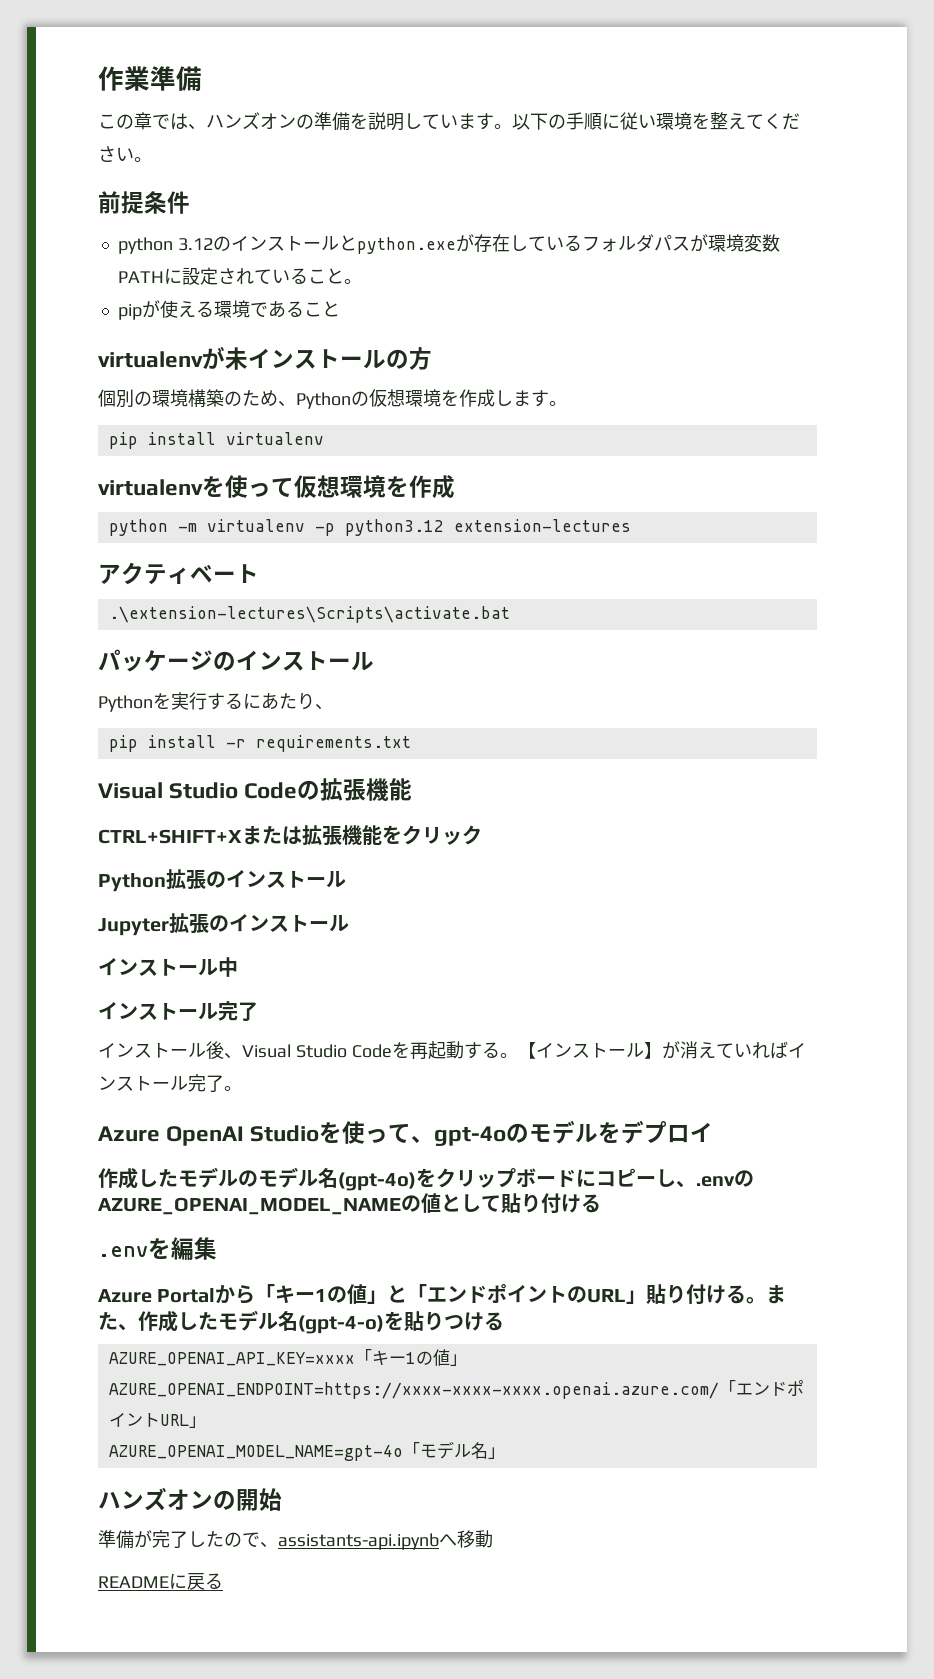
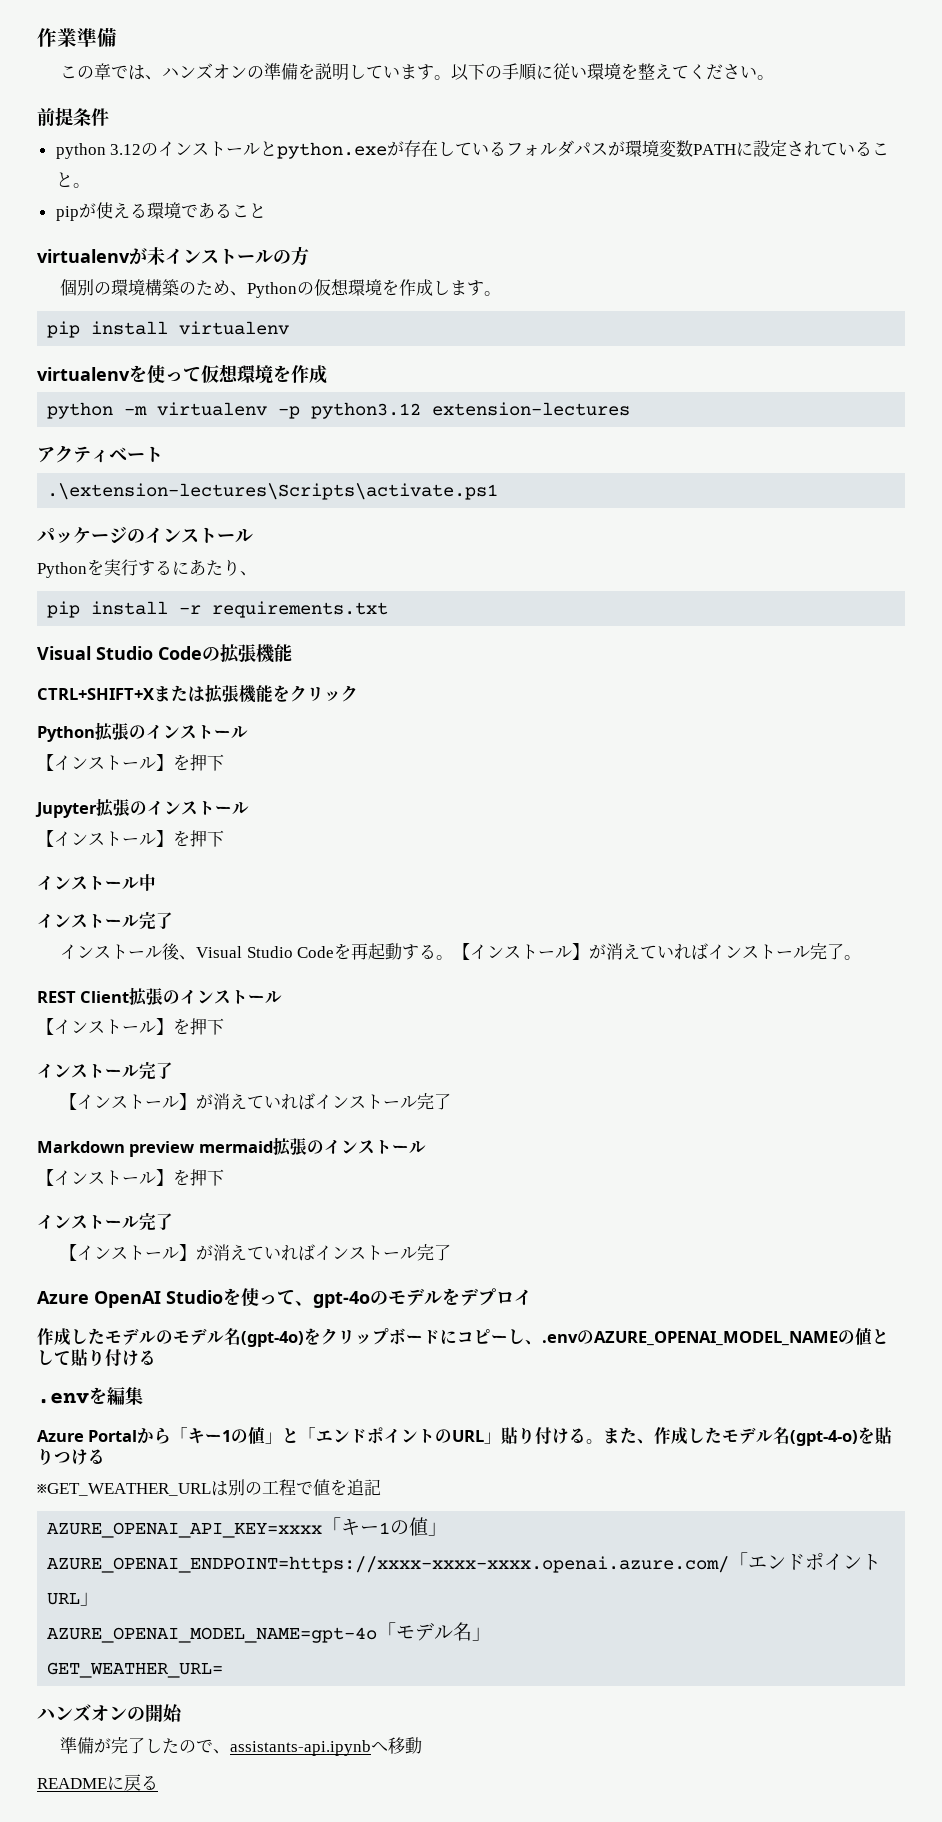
[108,606,510,623] .\extension-lectures\Scripts\activate.bat -> [47,483,499,500] .\extension-lectures\Scripts\activate.ps1
(346, 879) none -> [37,754,224,771] // 【インストール】を押下
(349, 923) none -> [37,830,224,847] // 【インストール】を押下
(242, 1088) none -> [37,987,283,1006] [37,1018,224,1035] [37,1062,173,1080] [60,1093,452,1110] [37,1137,426,1157] [37,1169,224,1186] [37,1213,173,1231] [60,1244,452,1261] // REST Client拡張のインストール // 【インストール】を押下 // インストール完了 // 【インストール】が消えていればインストール完了 // Markdown preview mermaid拡張のインストール // 【インストール】を押下 // インストール完了 // 【インストール】が消えていればインストール完了
(504, 1321) none -> [37,1479,381,1496] // ※GET_WEATHER_URLは別の工程で値を追記
(505, 1453) none -> [47,1662,224,1678] // GET_WEATHER_URL=

